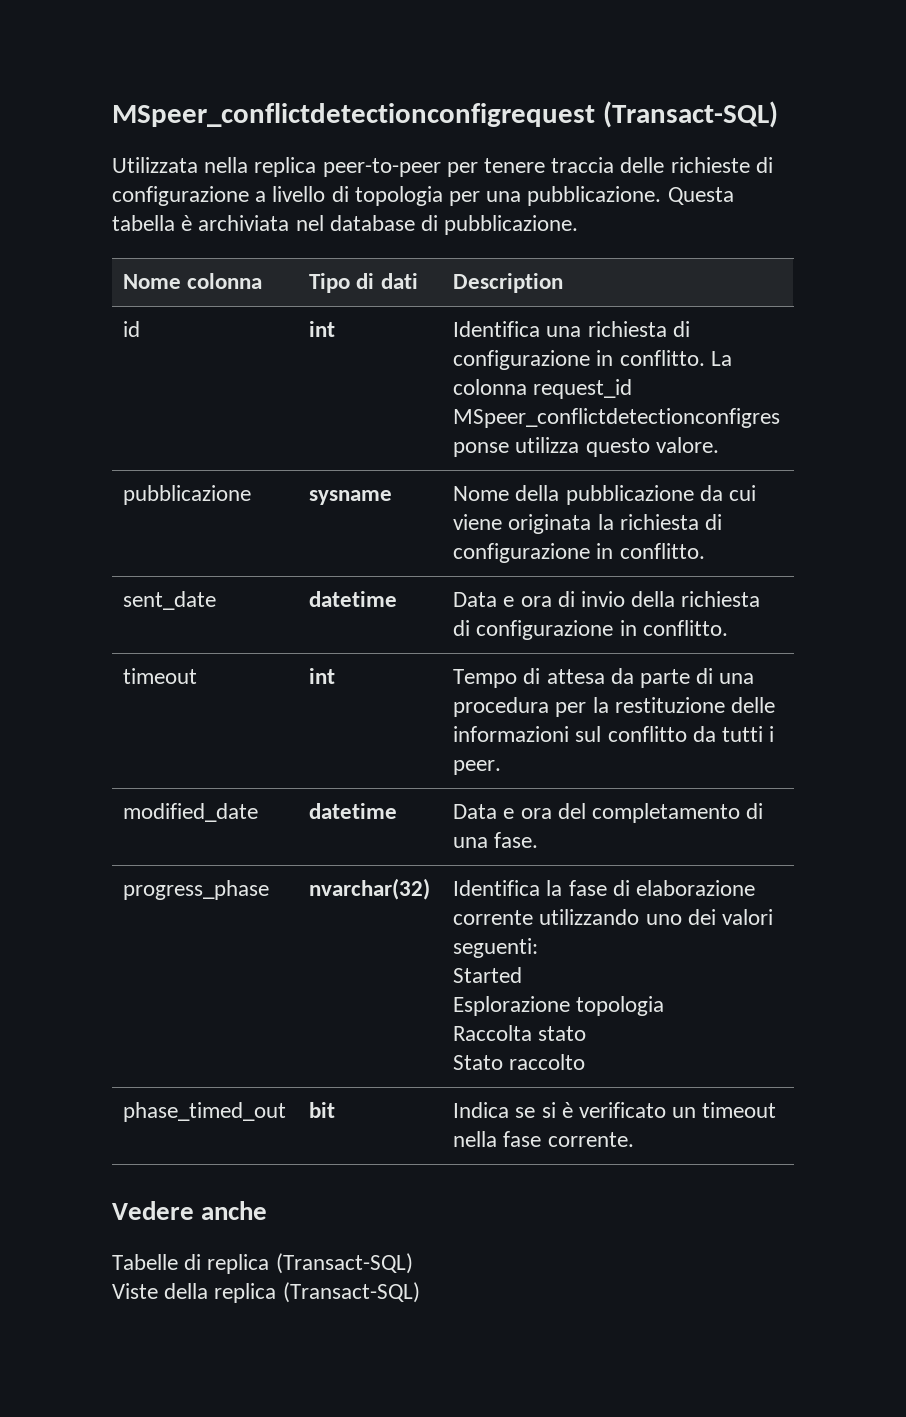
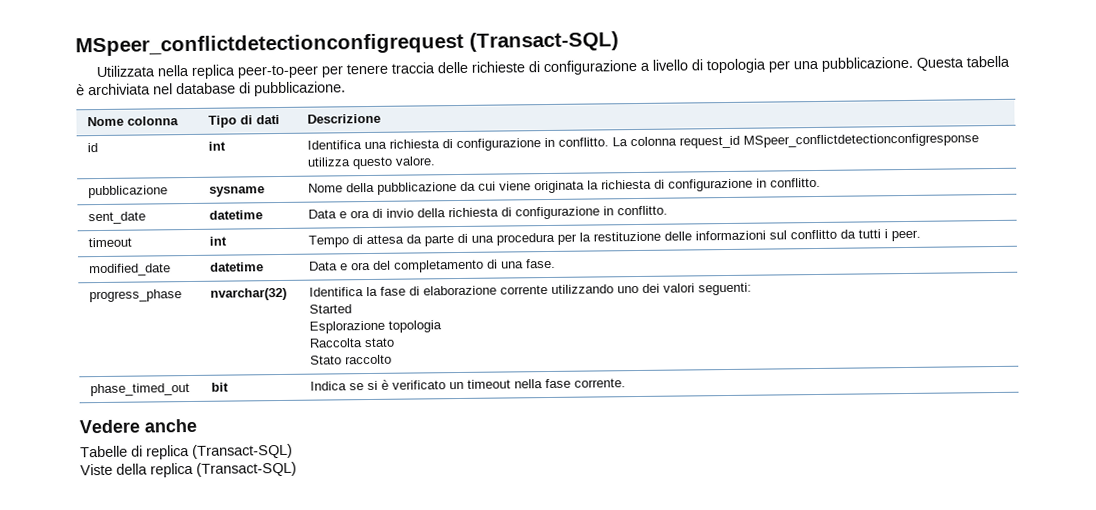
[453,273,564,293] Description -> [306,113,381,124] Descrizione

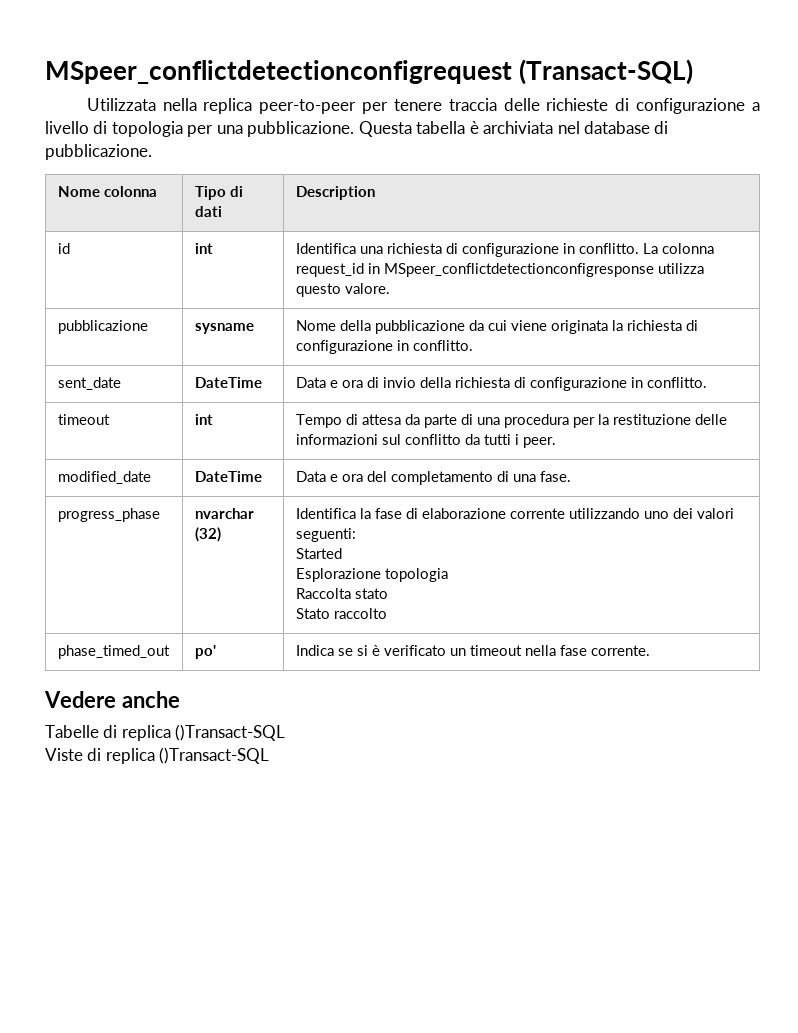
[306,113,381,124] Descrizione -> [295,186,375,200] Description
(740, 142) none -> [367,263,380,274] in
[208,210,263,220] datetime -> [194,377,262,388] DateTime
[209,262,264,272] datetime -> [194,471,262,482] DateTime
[209,287,287,301] nvarchar(32) -> [194,508,254,519] [194,527,221,542] nvarchar (32)
[210,382,229,392] bit -> [194,645,216,659] po'
[192,443,293,459] (Transact-SQL) -> [175,724,286,741] ()Transact-SQL
[116,461,297,478] della replica (Transact-SQL) -> [87,747,270,764] di replica ()Transact-SQL

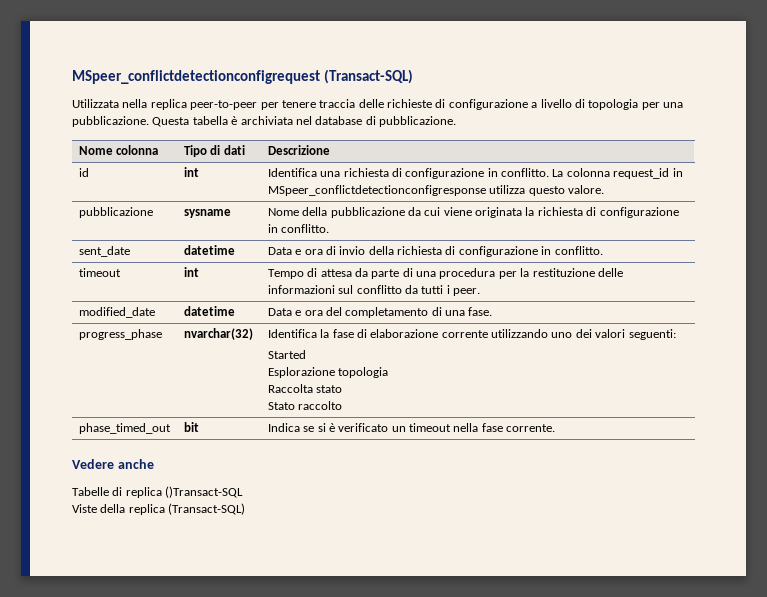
[295,186,375,200] Description -> [267,145,330,155] Descrizione
[194,377,262,388] DateTime -> [183,245,235,255] datetime
[194,471,262,482] DateTime -> [183,306,235,316] datetime
[194,508,254,519] [194,527,221,542] nvarchar (32) -> [183,328,253,340] nvarchar(32)
[194,645,216,659] po' -> [183,422,199,432] bit
[87,747,270,764] di replica ()Transact-SQL -> [100,503,246,515] della replica (Transact-SQL)

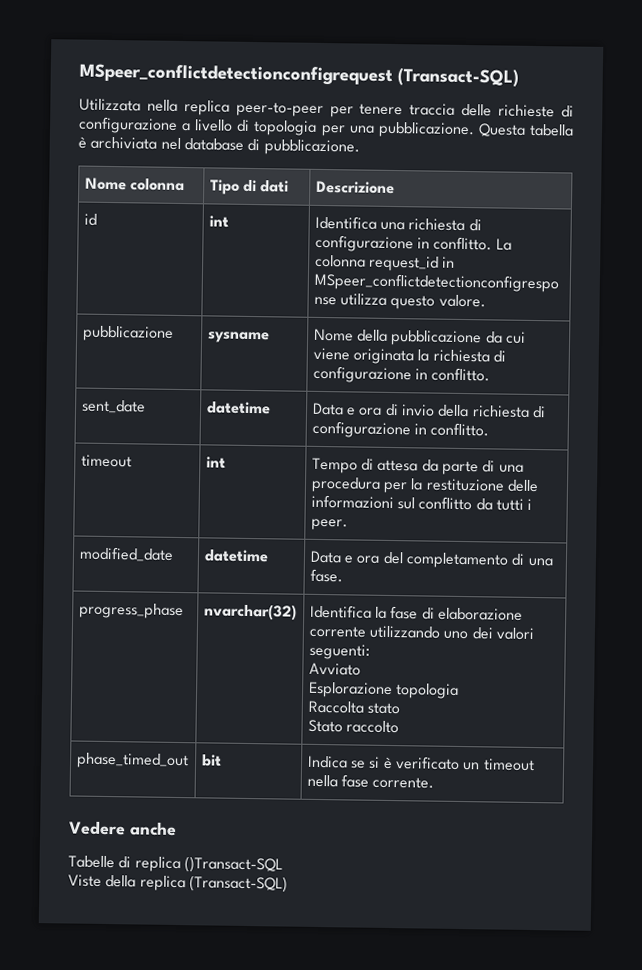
[267,350,306,359] Started -> [308,662,361,676] Avviato

